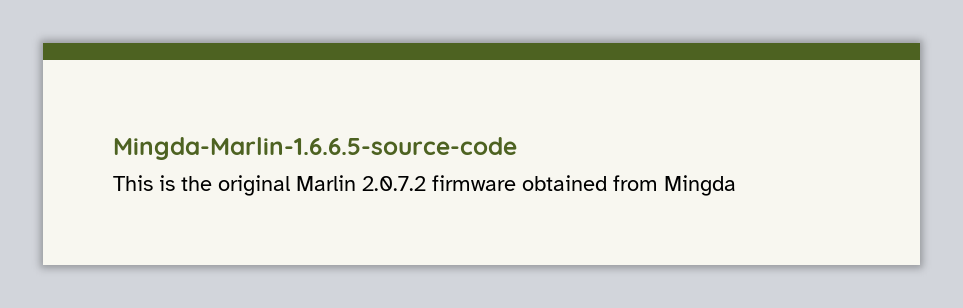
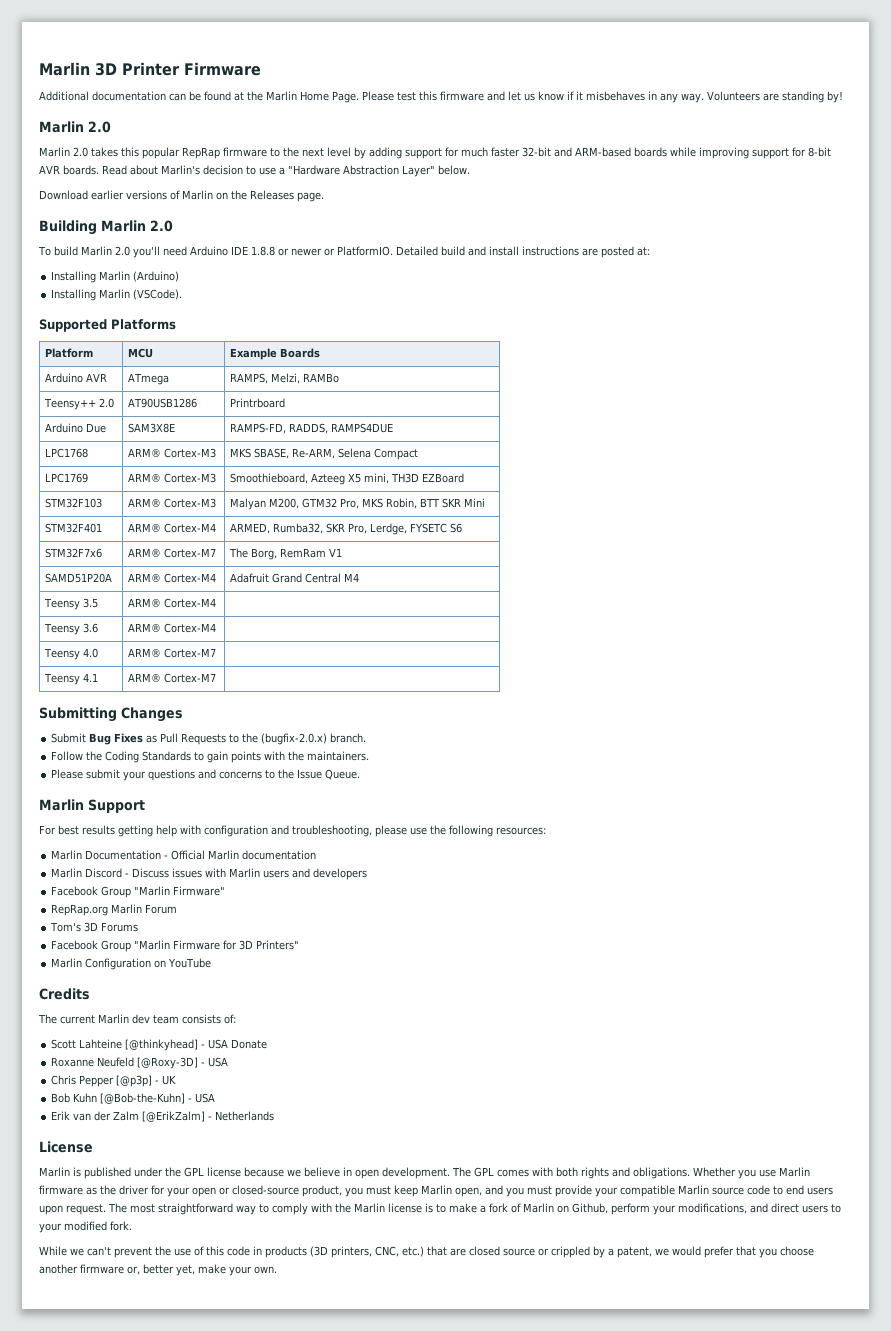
[113,137,517,160] [113,175,736,196] Mingda-Marlin-1.6.6.5-source-code // This is the original Marlin 2.0.7.2 firmware obtained from Mingda -> [39,62,261,76] [39,91,843,103] [39,121,111,133] [39,147,831,159] [39,165,470,177] [39,190,324,202] [39,220,173,235] [38,246,650,258] [51,271,180,283] [51,289,183,301] [39,319,176,332] [45,348,94,358] [128,348,154,358] [230,348,321,360] [45,373,108,383] [128,373,170,385] [230,373,340,384] [44,398,115,410] [128,398,198,408] [230,398,286,408] [45,423,107,433] [128,423,176,433] [230,423,394,434] [45,448,89,458] [128,448,217,458] [230,448,419,460] [45,473,89,483] [128,473,217,483] [230,473,465,485] [45,498,103,508] [128,498,217,508] [230,498,486,510] [45,523,103,533] [128,523,217,533] [230,523,463,535] [45,548,103,558] [128,548,217,558] [229,548,343,560] [45,573,113,583] [128,573,217,583] [230,573,360,583] [44,598,99,610] [128,598,217,608] [44,623,99,635] [128,623,217,633] [44,648,99,660] [128,648,217,658] [44,673,99,685] [128,673,217,683] [39,707,183,722] [51,733,367,745] [51,751,370,763] [51,769,361,781] [39,799,145,813] [39,825,546,837] [51,850,317,860] [51,868,368,880] [51,886,226,898] [51,904,178,916] [50,922,139,932] [51,940,300,952] [51,958,212,970] [39,988,90,1000] [38,1014,236,1024] [51,1039,268,1051] [51,1057,229,1069] [51,1075,177,1087] [51,1093,216,1104] [51,1111,275,1122] [39,1141,93,1153] [39,1167,810,1179] [39,1185,833,1197] [39,1203,841,1215] [39,1221,132,1233] [39,1246,814,1258] [39,1264,277,1276] Marlin 3D Printer Firmware // Additional documentation can be found at the Marlin Home Page. Please test this firmware and let us know if it misbehaves in any way. Volunteers are standing by! // Marlin 2.0 // Marlin 2.0 takes this popular RepRap firmware to the next level by adding support for much faster 32-bit and ARM-based boards while improving support for 8-bit AVR boards. Read about Marlin's decision to use a "Hardware Abstraction Layer" below. // Download earlier versions of Marlin on the Releases page. // Building Marlin 2.0 // To build Marlin 2.0 you'll need Arduino IDE 1.8.8 or newer or PlatformIO. Detailed build and install instructions are posted at: // Installing Marlin (Arduino) // Installing Marlin (VSCode). // Supported Platforms // Platform | MCU | Example Boards // Arduino AVR | ATmega | RAMPS, Melzi, RAMBo // Teensy++ 2.0 | AT90USB1286 | Printrboard // Arduino Due | SAM3X8E | RAMPS-FD, RADDS, RAMPS4DUE // LPC1768 | ARM® Cortex-M3 | MKS SBASE, Re-ARM, Selena Compact // LPC1769 | ARM® Cortex-M3 | Smoothieboard, Azteeg X5 mini, TH3D EZBoard // STM32F103 | ARM® Cortex-M3 | Malyan M200, GTM32 Pro, MKS Robin, BTT SKR Mini // STM32F401 | ARM® Cortex-M4 | ARMED, Rumba32, SKR Pro, Lerdge, FYSETC S6 // STM32F7x6 | ARM® Cortex-M7 | The Borg, RemRam V1 // SAMD51P20A | ARM® Cortex-M4 | Adafruit Grand Central M4 // Teensy 3.5 | ARM® Cortex-M4 | // Teensy 3.6 | ARM® Cortex-M4 | // Teensy 4.0 | ARM® Cortex-M7 | // Teensy 4.1 | ARM® Cortex-M7 | // Submitting Changes // Submit Bug Fixes as Pull Requests to the (bugfix-2.0.x) branch. // Follow the Coding Standards to gain points with the maintainers. // Please submit your questions and concerns to the Issue Queue. // Marlin Support // For best results getting help with configuration and troubleshooting, please use the following resources: // Marlin Documentation - Official Marlin documentation // Marlin Discord - Discuss issues with Marlin users and developers // Facebook Group "Marlin Firmware" // RepRap.org Marlin Forum // Tom's 3D Forums // Facebook Group "Marlin Firmware for 3D Printers" // Marlin Configuration on YouTube // Credits // The current Marlin dev team consists of: // Scott Lahteine [@thinkyhead] - USA Donate // Roxanne Neufeld [@Roxy-3D] - USA // Chris Pepper [@p3p] - UK // Bob Kuhn [@Bob-the-Kuhn] - USA // Erik van der Zalm [@ErikZalm] - Netherlands // License // Marlin is published under the GPL license because we believe in open development. The GPL comes with both rights and obligations. Whether you use Marlin firmware as the driver for your open or closed-source product, you must keep Marlin open, and you must provide your compatible Marlin source code to end users upon request. The most straightforward way to comply with the Marlin license is to make a fork of Marlin on Github, perform your modifications, and direct users to your modified fork. // While we can't prevent the use of this code in products (3D printers, CNC, etc.) that are closed source or crippled by a patent, we would prefer that you choose another firmware or, better yet, make your own.

